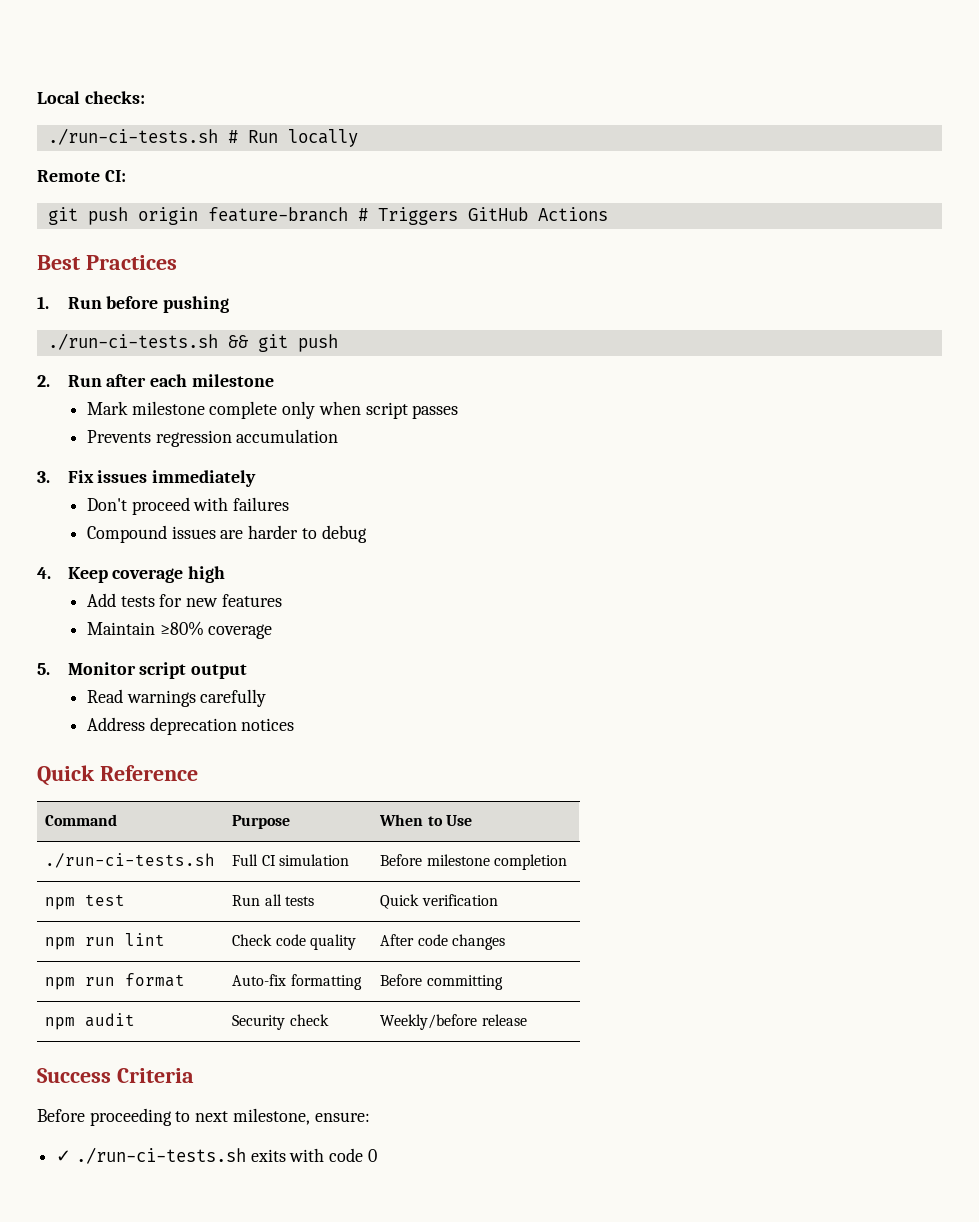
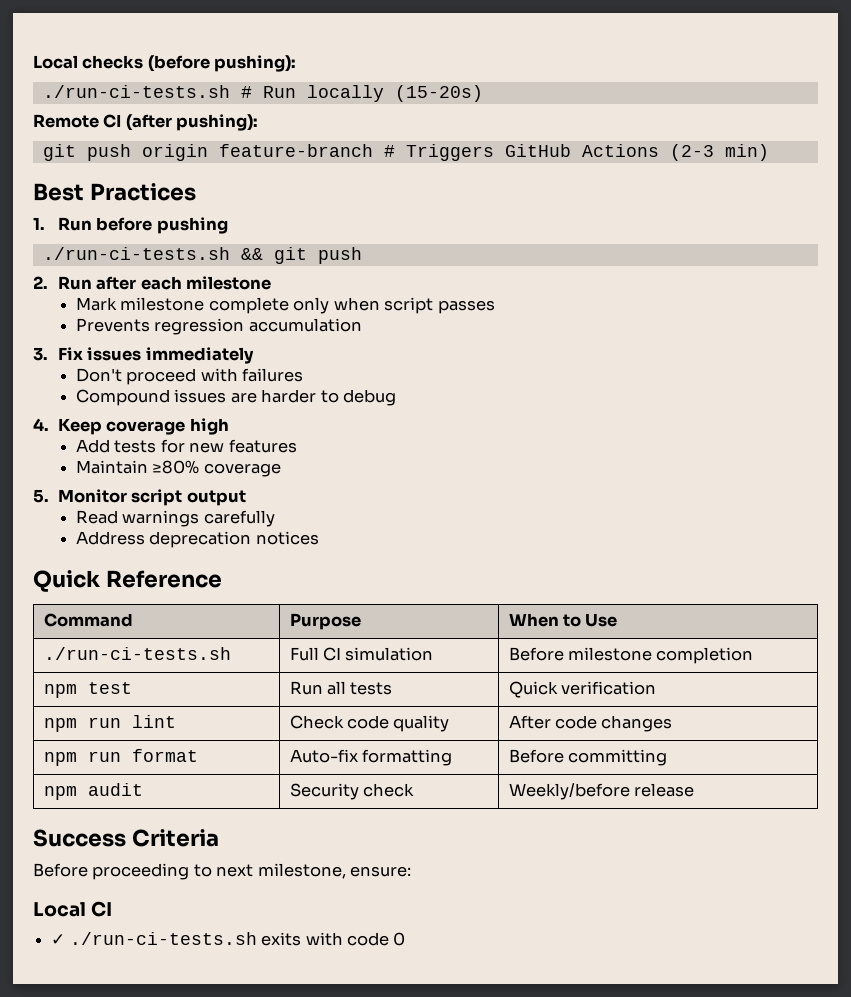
[37,91,145,104] Local checks: -> [33,55,297,72] Local checks (before pushing):
(358, 138) none -> [394,85,483,102] (15-20s)
[104,170,126,182] CI: -> [103,114,259,131] CI (after pushing):
(608, 214) none -> [669,144,769,161] (2-3 min)
(370, 1117) none -> [33,901,113,917] // Local CI

